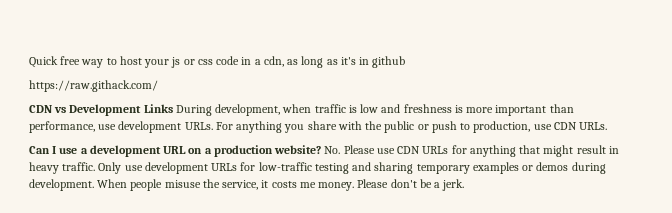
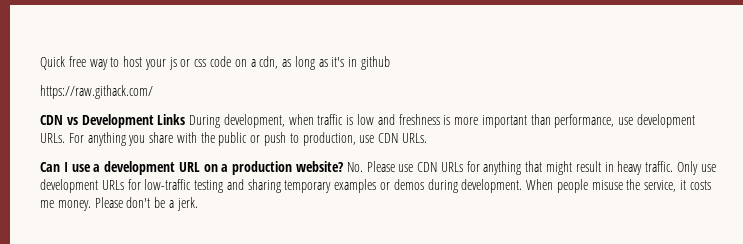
[241,57,252,65] in -> [234,59,247,67] on

